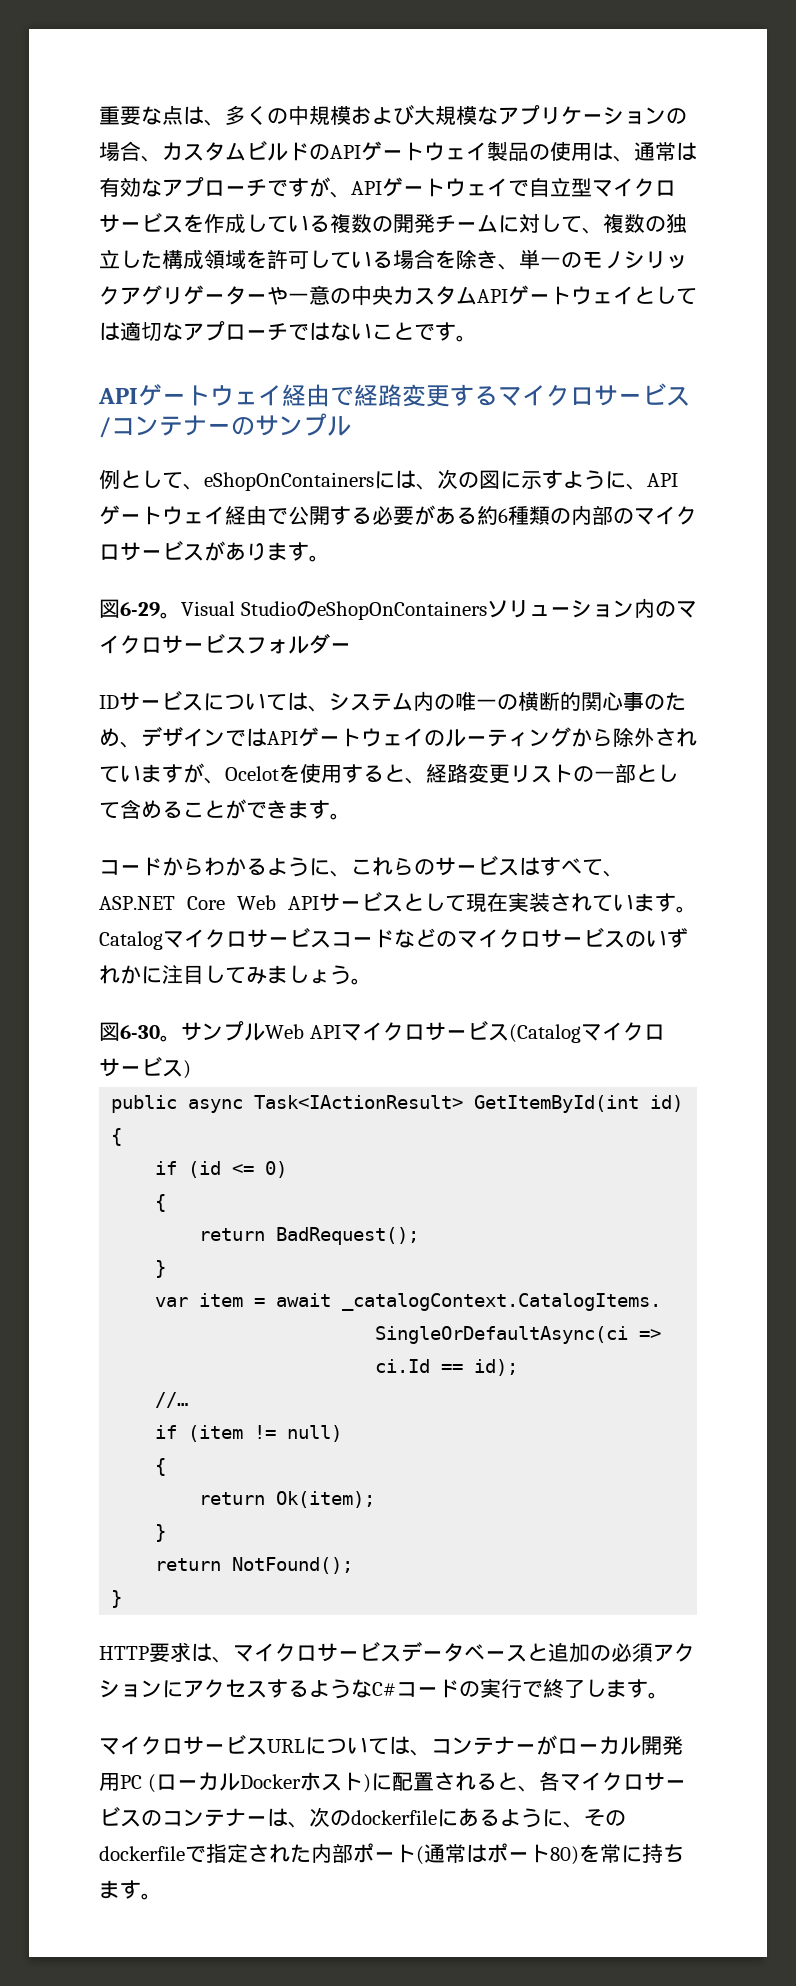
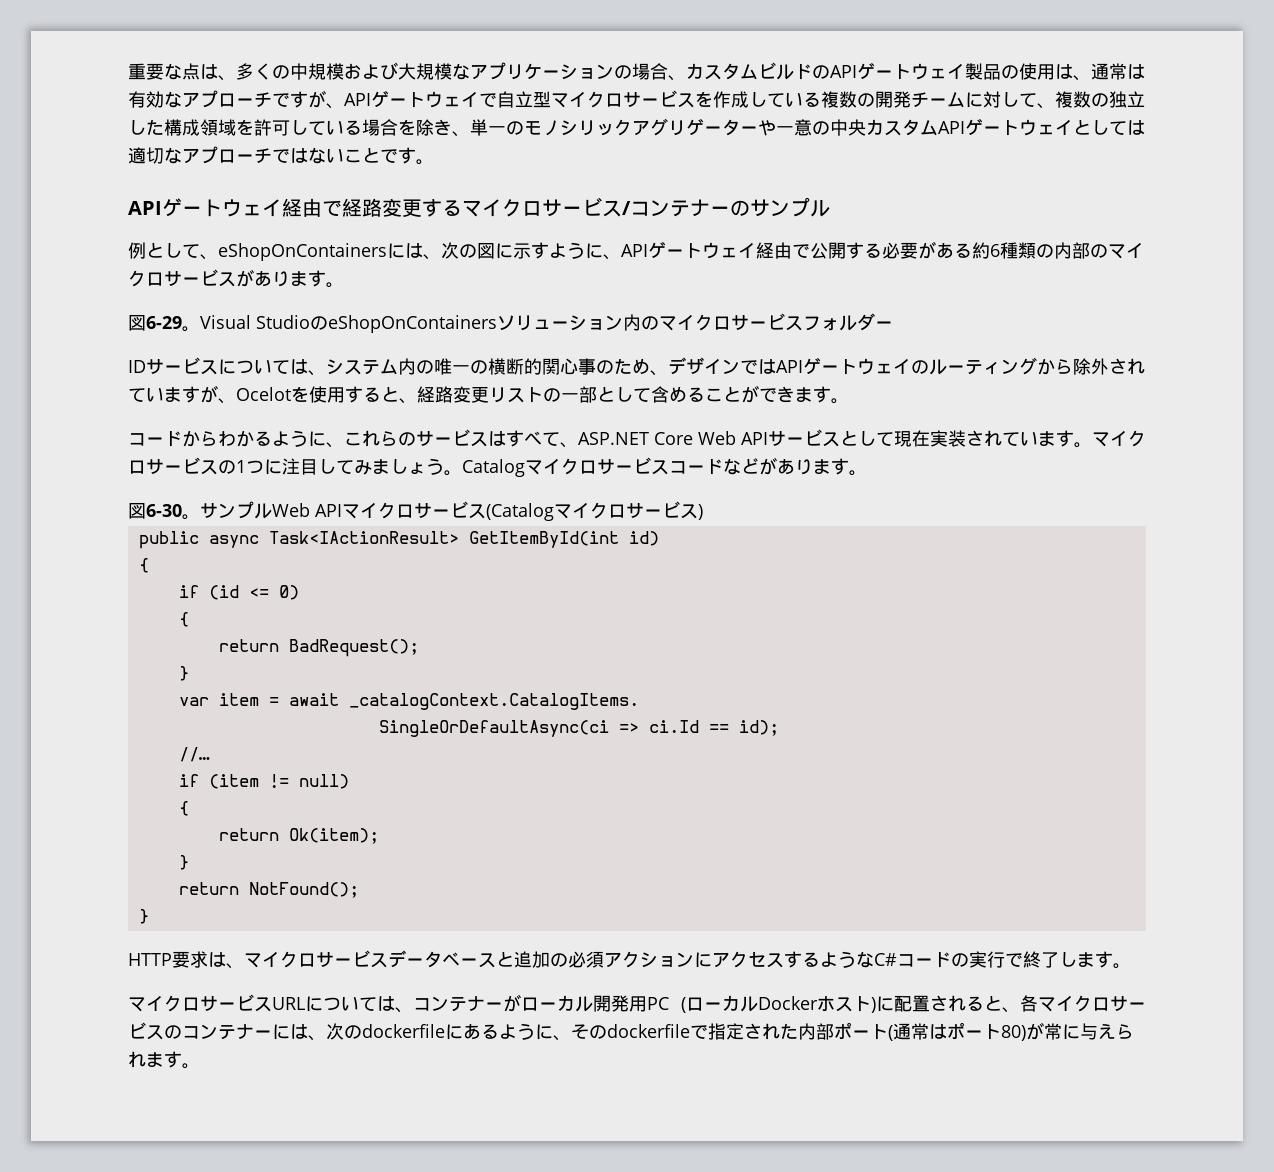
(697, 909) none -> [1092,430,1146,447] [128,457,462,476] マイクロサービスの1つに注目してみましょう。
[436,928,688,948] [99,965,351,985] のマイクロサービスのいずれかに注目してみましょう -> [759,457,849,475] があります
(267, 1820) none -> [272,1024,290,1040] に
[579,1843,684,1863] を常に持ち -> [1026,1022,1134,1040] [128,1051,146,1068] が常に与えられ

